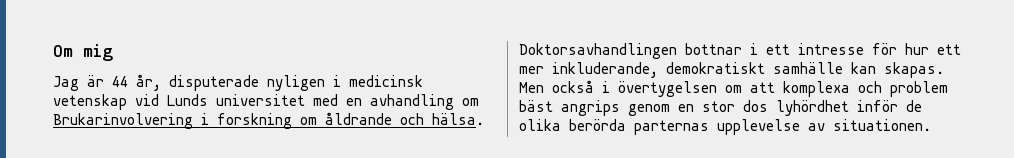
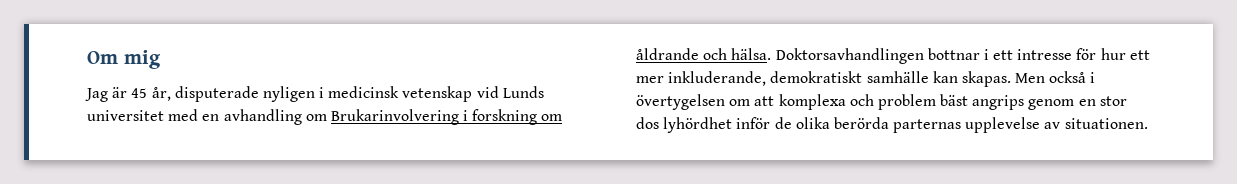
[112,76,128,87] 44 -> [131,88,148,98] 45

